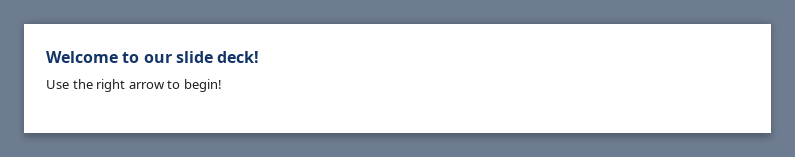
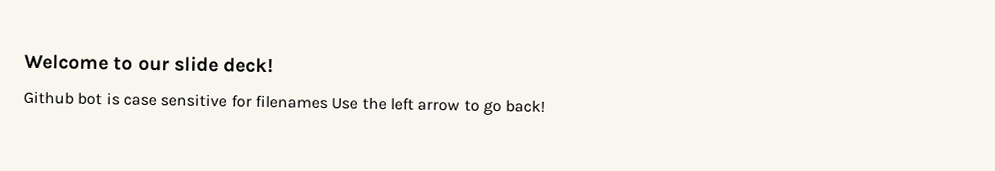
(260, 57) none -> [23,90,328,110] Github bot is case sensitive for filenames
[96,79,126,92] right -> [389,97,414,111] left
[183,79,222,92] begin! -> [482,100,546,116] go back!

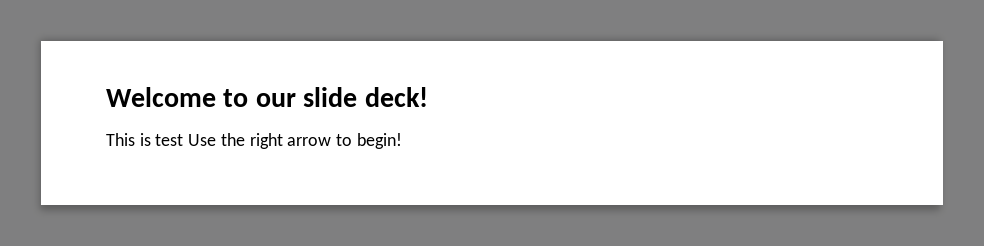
[23,90,328,110] Github bot is case sensitive for filenames -> [106,133,184,146] This is test
[389,97,414,111] left -> [249,133,283,149] right
[482,100,546,116] go back! -> [356,133,402,149] begin!

